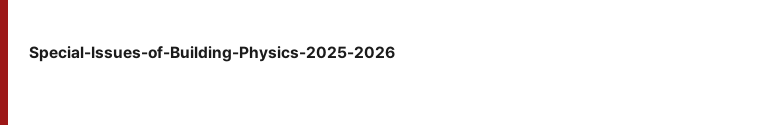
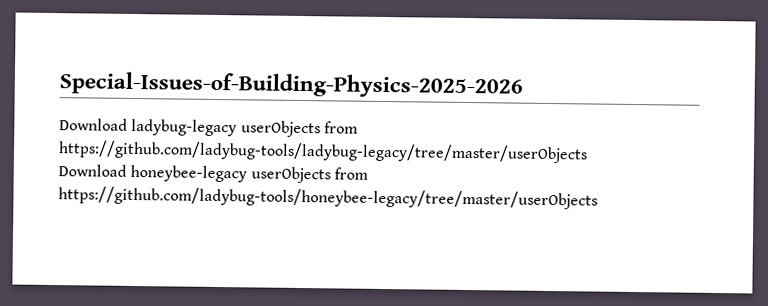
(395, 54) none -> [59,118,358,138] [58,140,588,164] [58,164,368,184] [58,186,598,210] // Download ladybug-legacy userObjects from https://github.com/ladybug-tools/ladybug-legacy/tree/master/userObjects // Download honeybee-legacy userObjects from https://github.com/ladybug-tools/honeybee-legacy/tree/master/userObjects

